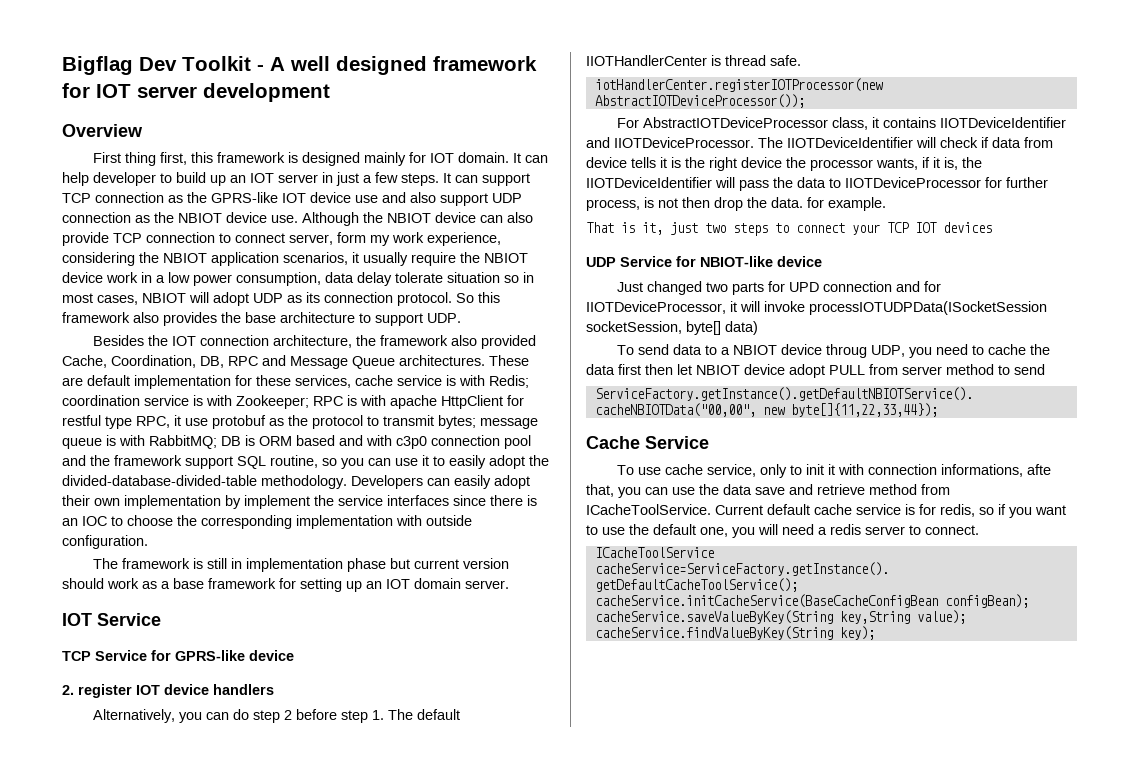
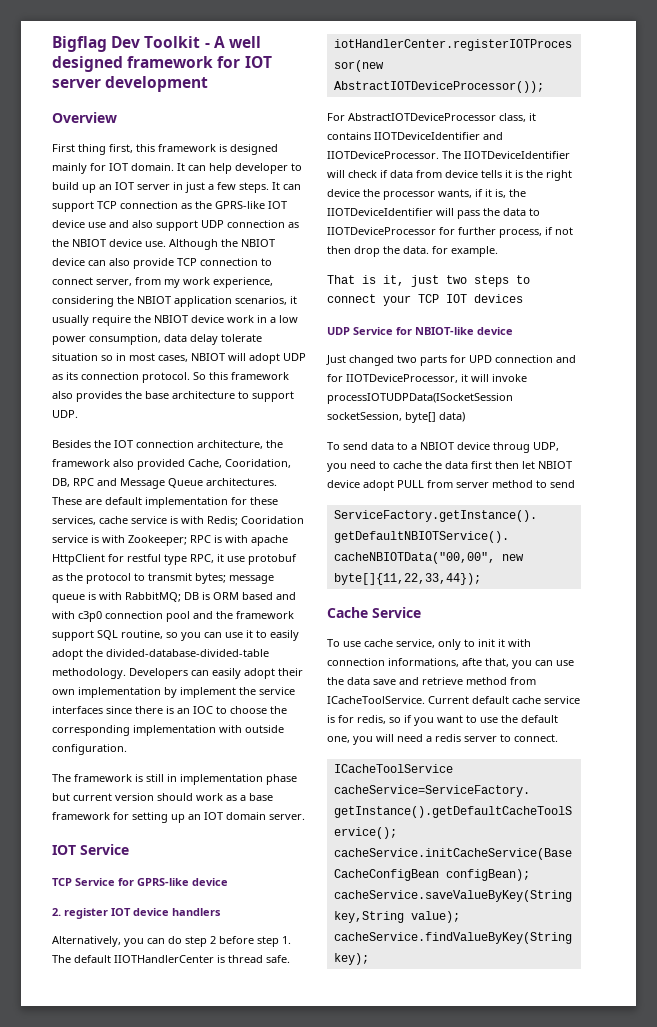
[337,232,366,243] form -> [135,277,161,285] from
[111,355,196,368] Coordination, -> [225,459,291,468] Cooridation,
[62,395,140,406] coordination -> [241,516,304,524] Cooridation
[644,197,654,208] is -> [545,227,553,235] if

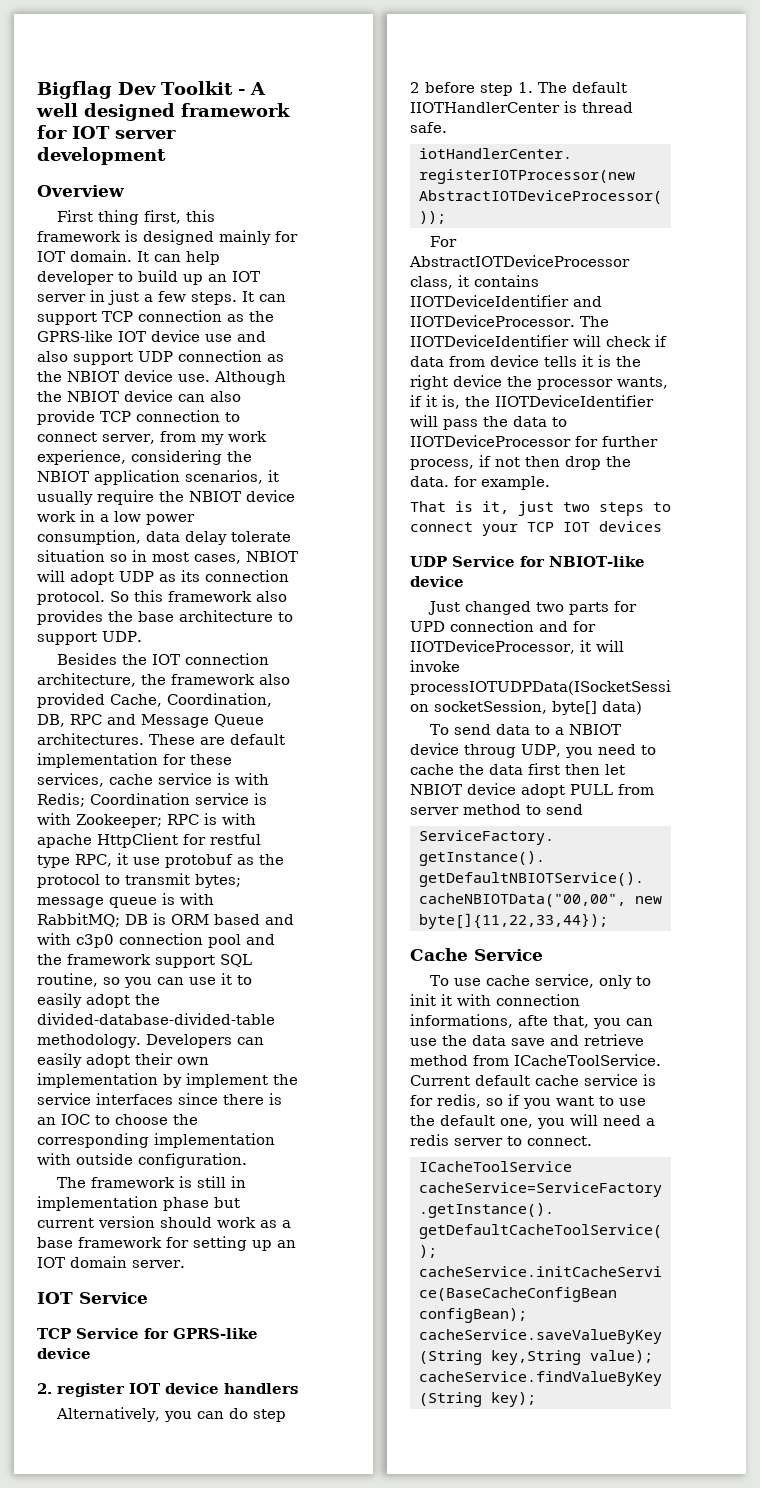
[225,459,291,468] Cooridation, -> [167,693,272,707] Coordination,
[241,516,304,524] Cooridation -> [90,793,190,805] Coordination

